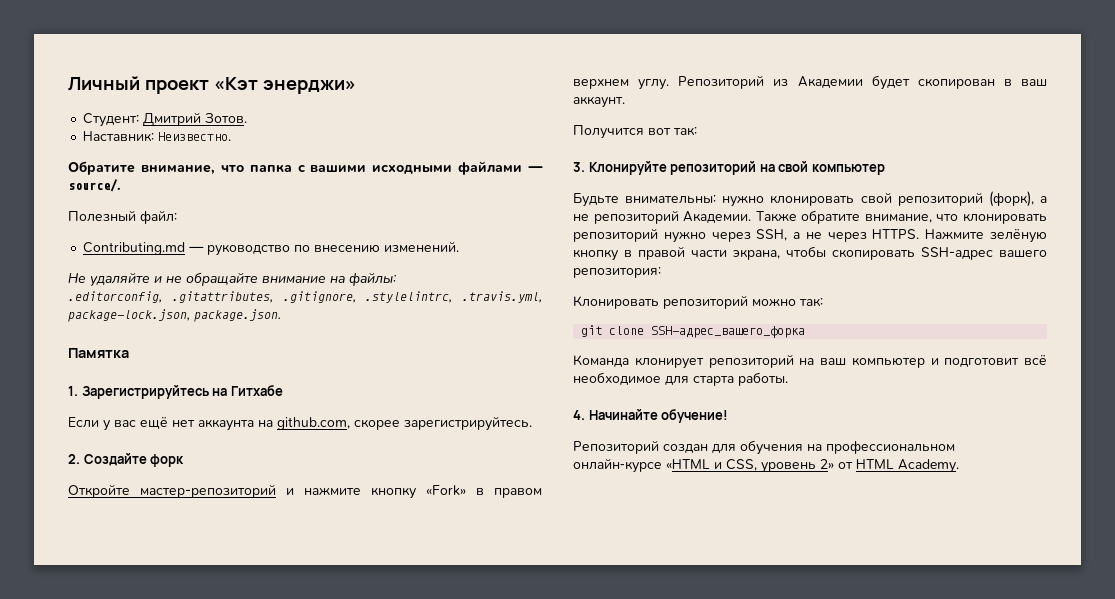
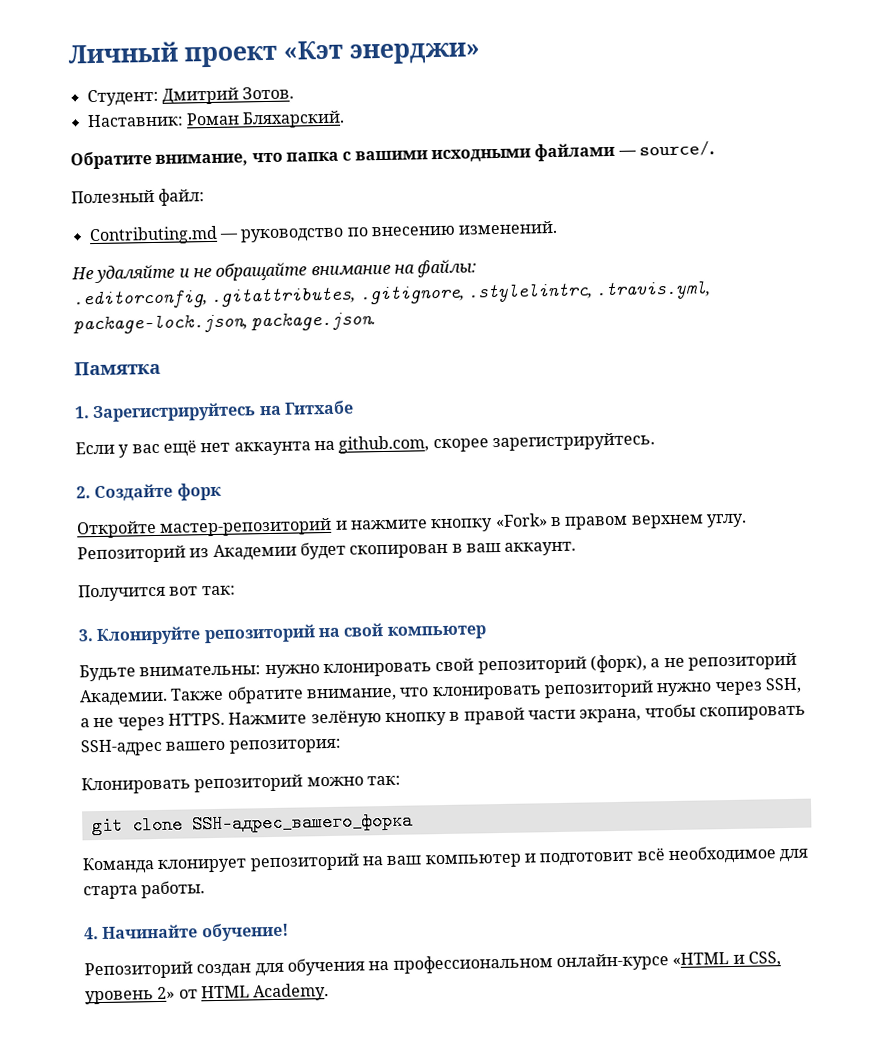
[158,132,232,141] Неизвестно. -> [185,110,346,129] Роман Бляхарский.

